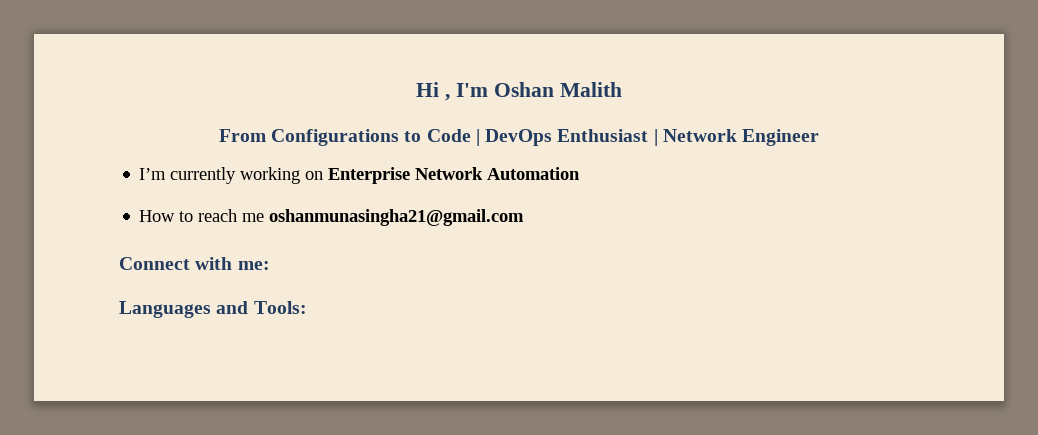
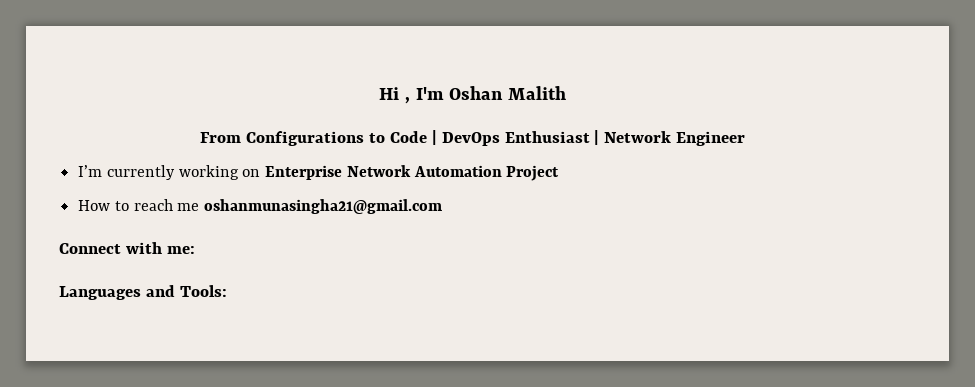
(581, 173) none -> [506,165,560,181] Project

